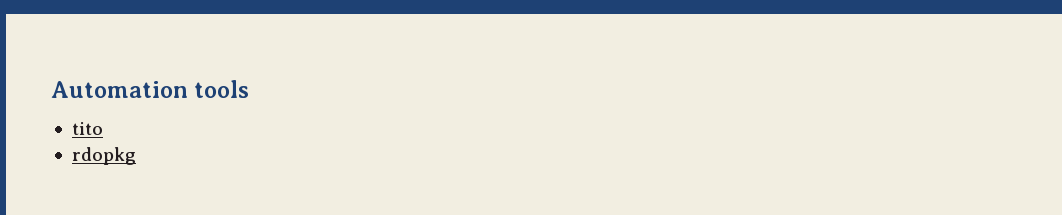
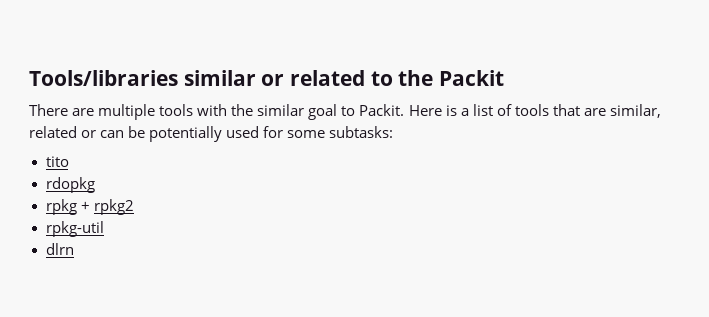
[51,80,250,98] [71,122,103,135] [71,147,136,165] Automation tools // tito // rdopkg -> [29,70,505,86] [29,104,661,120] [29,126,394,142] [45,156,69,167] [45,177,95,193] [45,199,134,215] [45,221,104,237] [45,243,74,255] Tools/libraries similar or related to the Packit // There are multiple tools with the similar goal to Packit. Here is a list of tools that are similar, related or can be potentially used for some subtasks: // tito // rdopkg // rpkg + rpkg2 // rpkg-util // dlrn

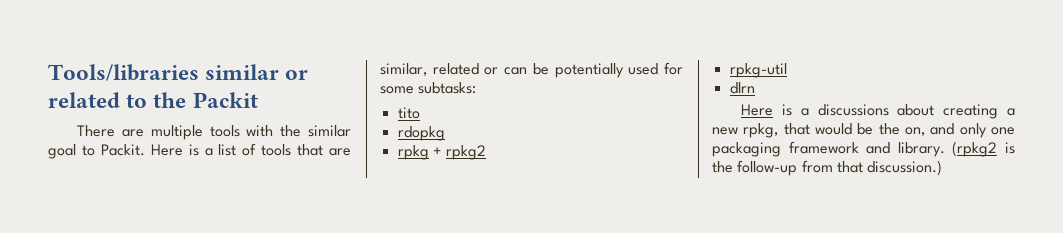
(74, 249) none -> [741,104,1015,119] [712,123,1015,138] [712,141,1015,157] [712,160,943,176] // Here is a discussions about creating a new rpkg, that would be the on, and only one packaging framework and library. (rpkg2 is the follow-up from that discussion.)

